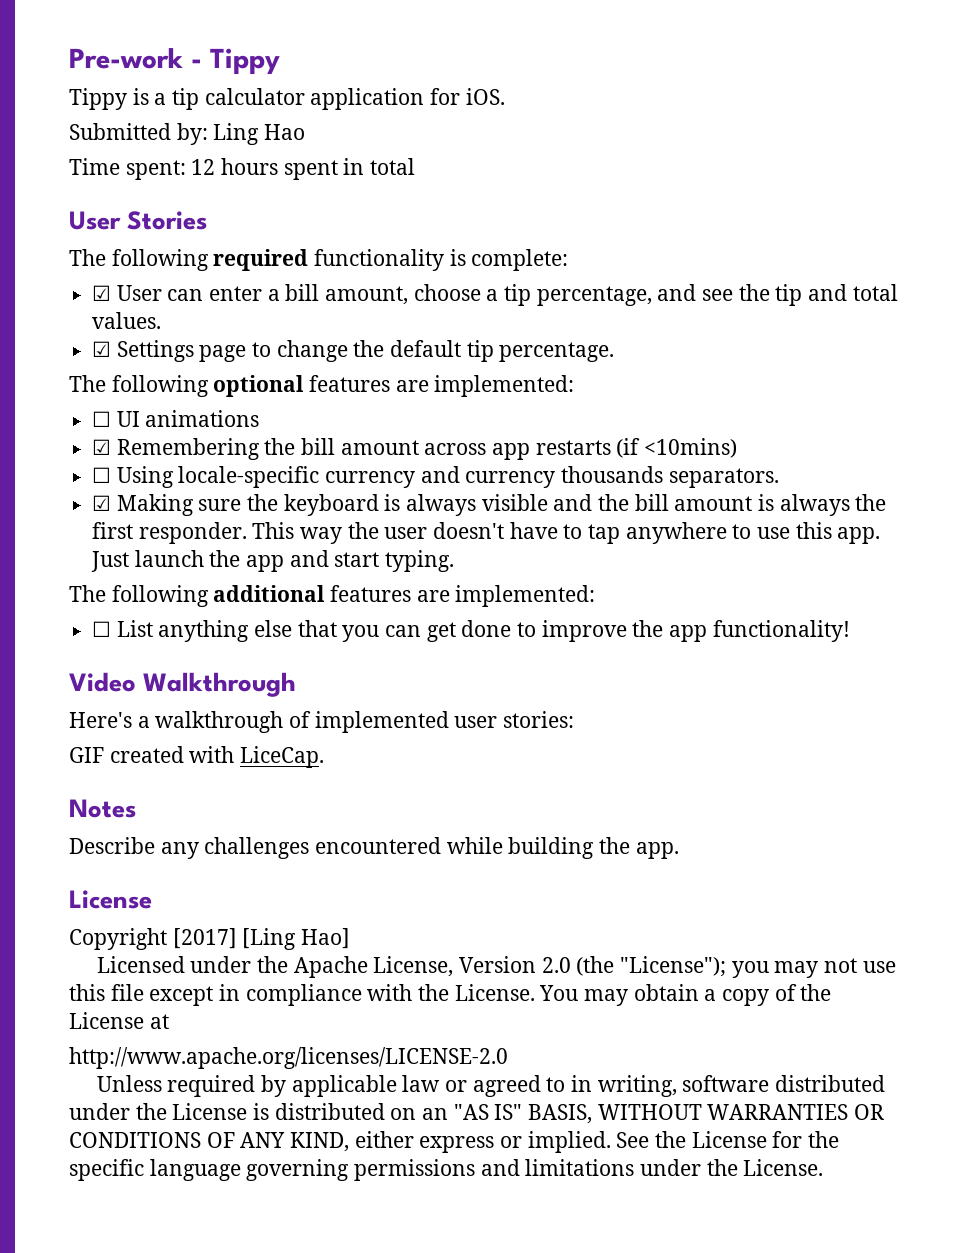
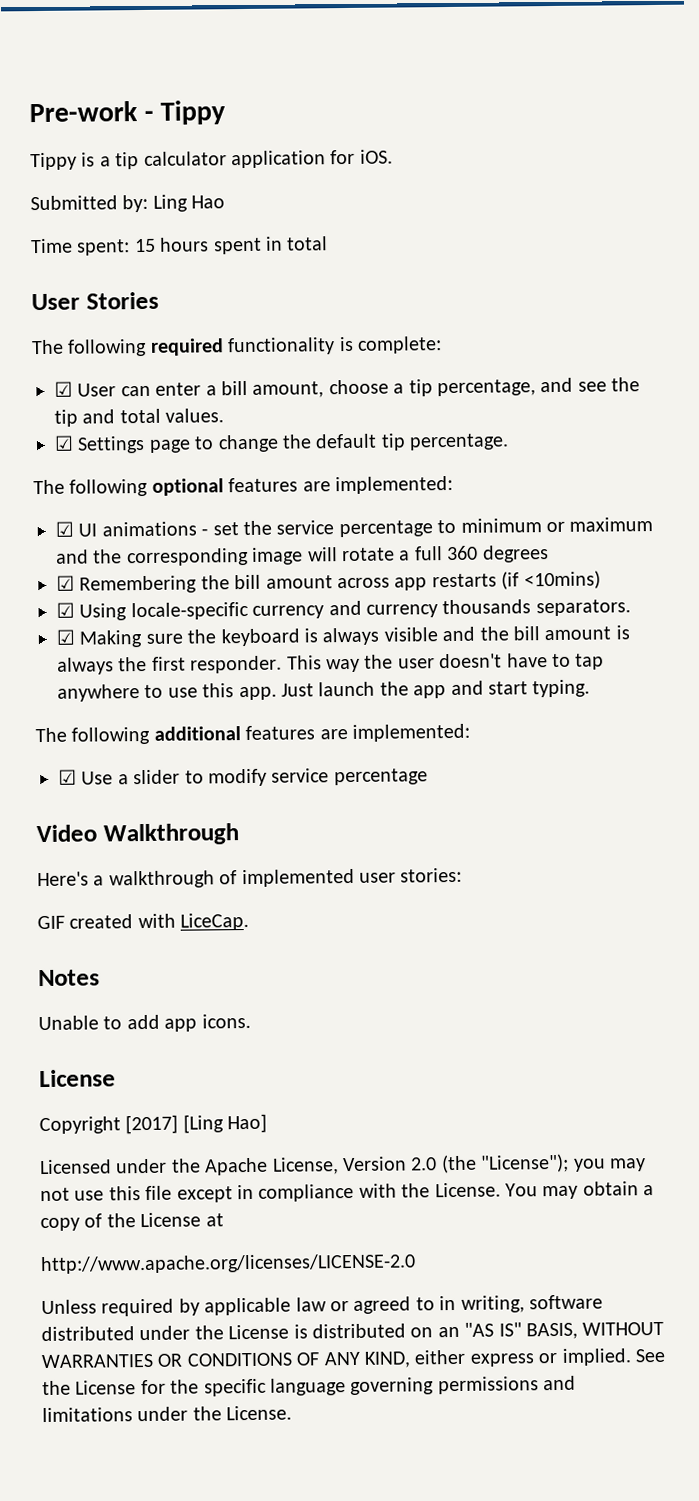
[191,159,216,175] 12 -> [133,238,156,253] 15
[92,411,112,427] ☐ -> [55,521,74,537] ☑
(260, 418) none -> [201,517,654,538] [56,545,549,567] - set the service percentage to minimum or maximum and the corresponding image will rotate a full 360 degrees
[92,467,112,483] ☐ -> [56,602,75,618] ☑
[92,620,850,642] ☐ List anything else that you can get done to improve the app functionality! -> [58,768,428,787] ☑ Use a slider to modify service percentage
[69,837,679,859] Describe any challenges encountered while building the app. -> [38,1013,251,1032] Unable to add app icons.

